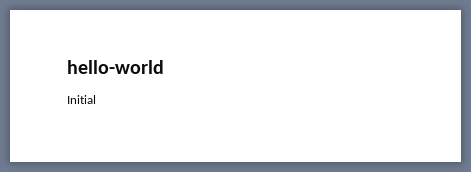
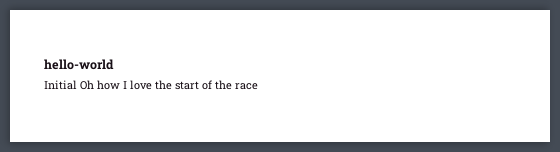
(96, 99) none -> [80,80,258,90] Oh how I love the start of the race

